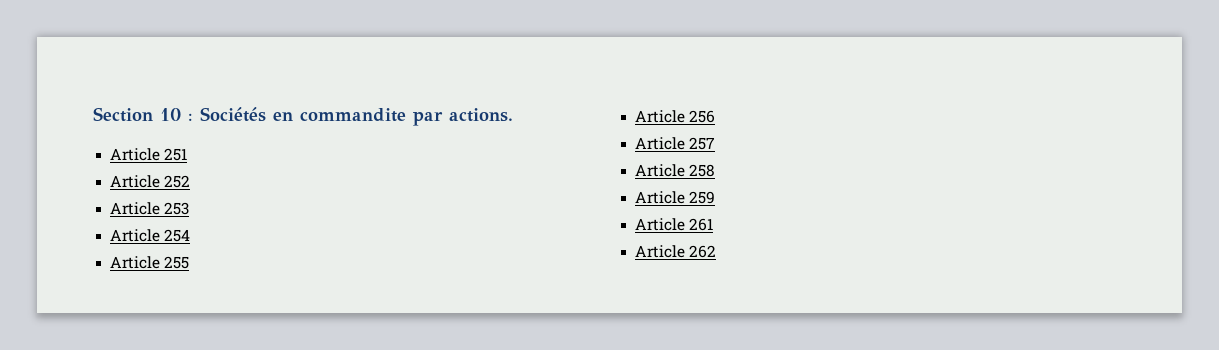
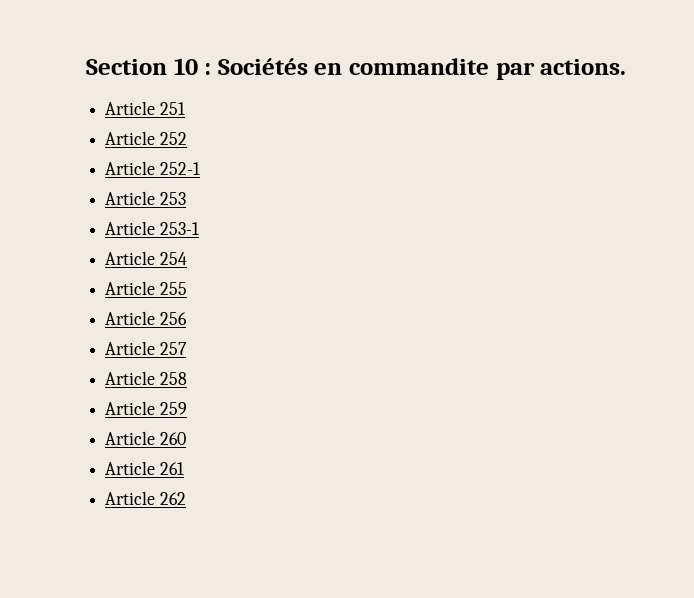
(191, 181) none -> [105,161,200,175] // Article 252-1
(190, 208) none -> [105,221,199,235] // Article 253-1
(716, 197) none -> [105,431,186,445] // Article 260

